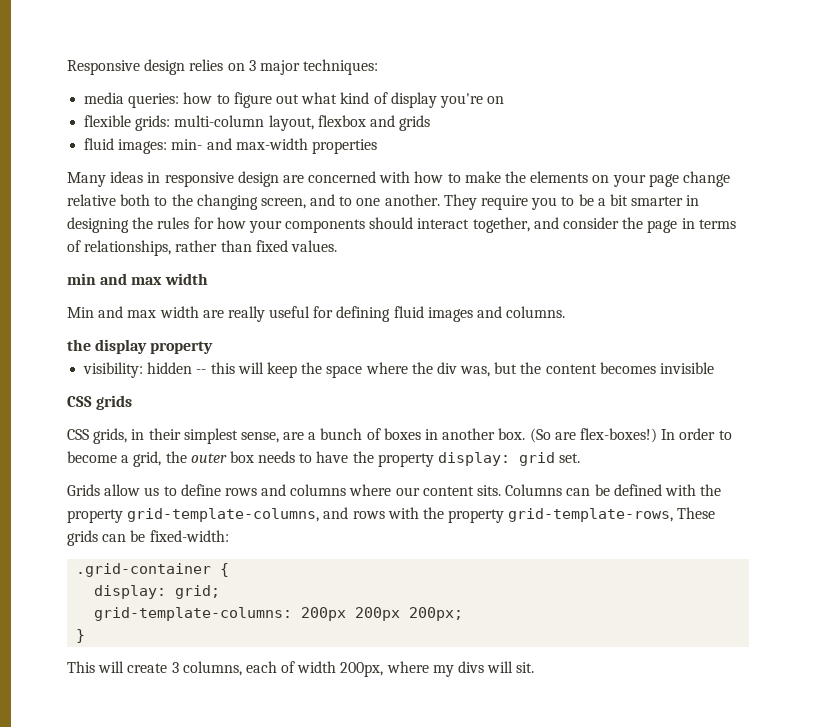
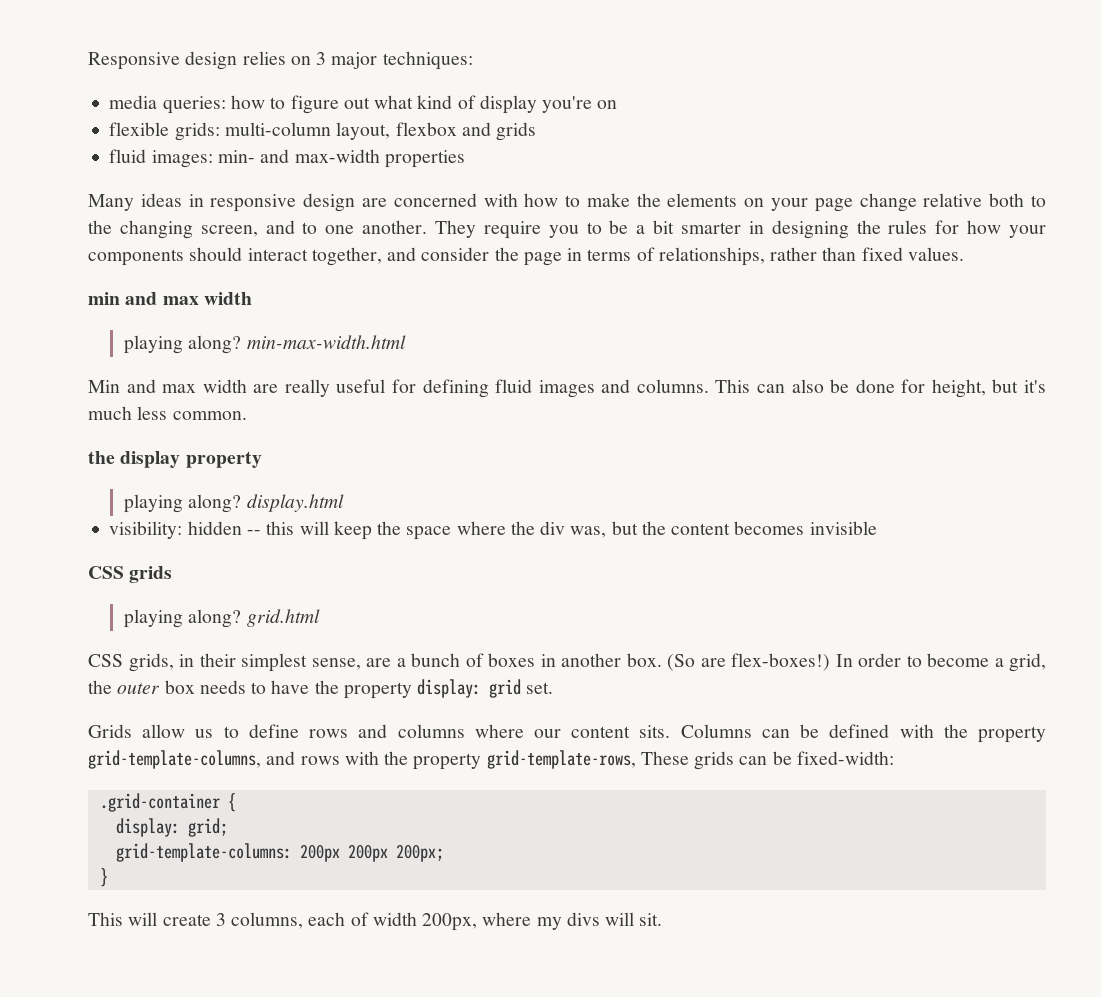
(208, 279) none -> [124,335,406,354] // playing along? min-max-width.html
(566, 312) none -> [715,379,1046,398] [88,406,247,420] This can also be done for height, but it's much less common.
(214, 347) none -> [124,494,344,513] // playing along? display.html
(133, 402) none -> [124,609,320,628] // playing along? grid.html

